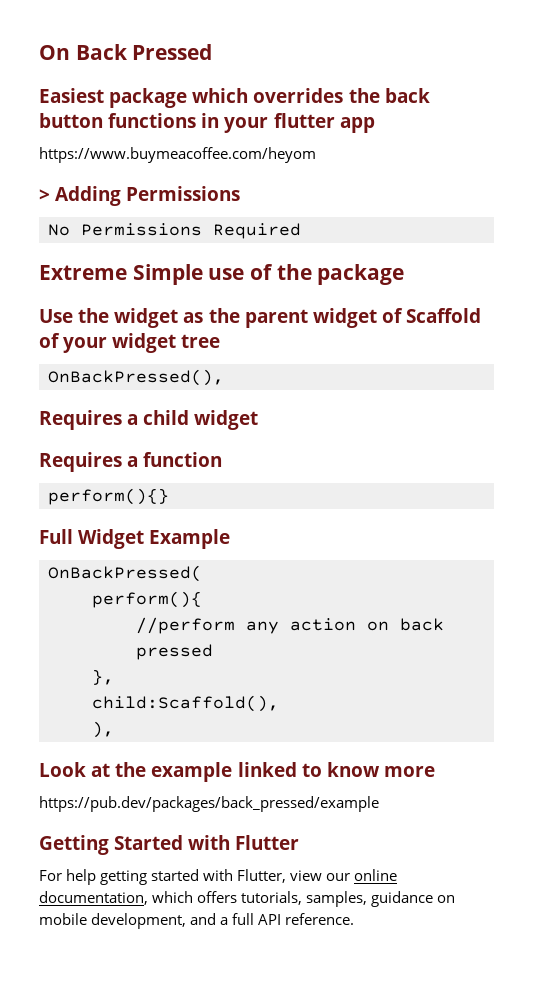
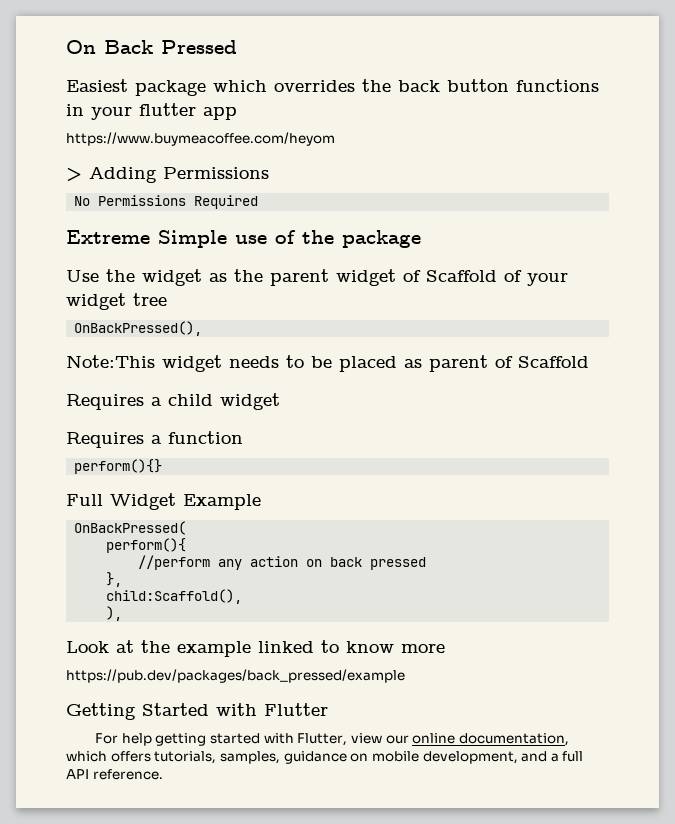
(224, 377) none -> [66,355,589,372] // Note:This widget needs to be placed as parent of Scaffold

